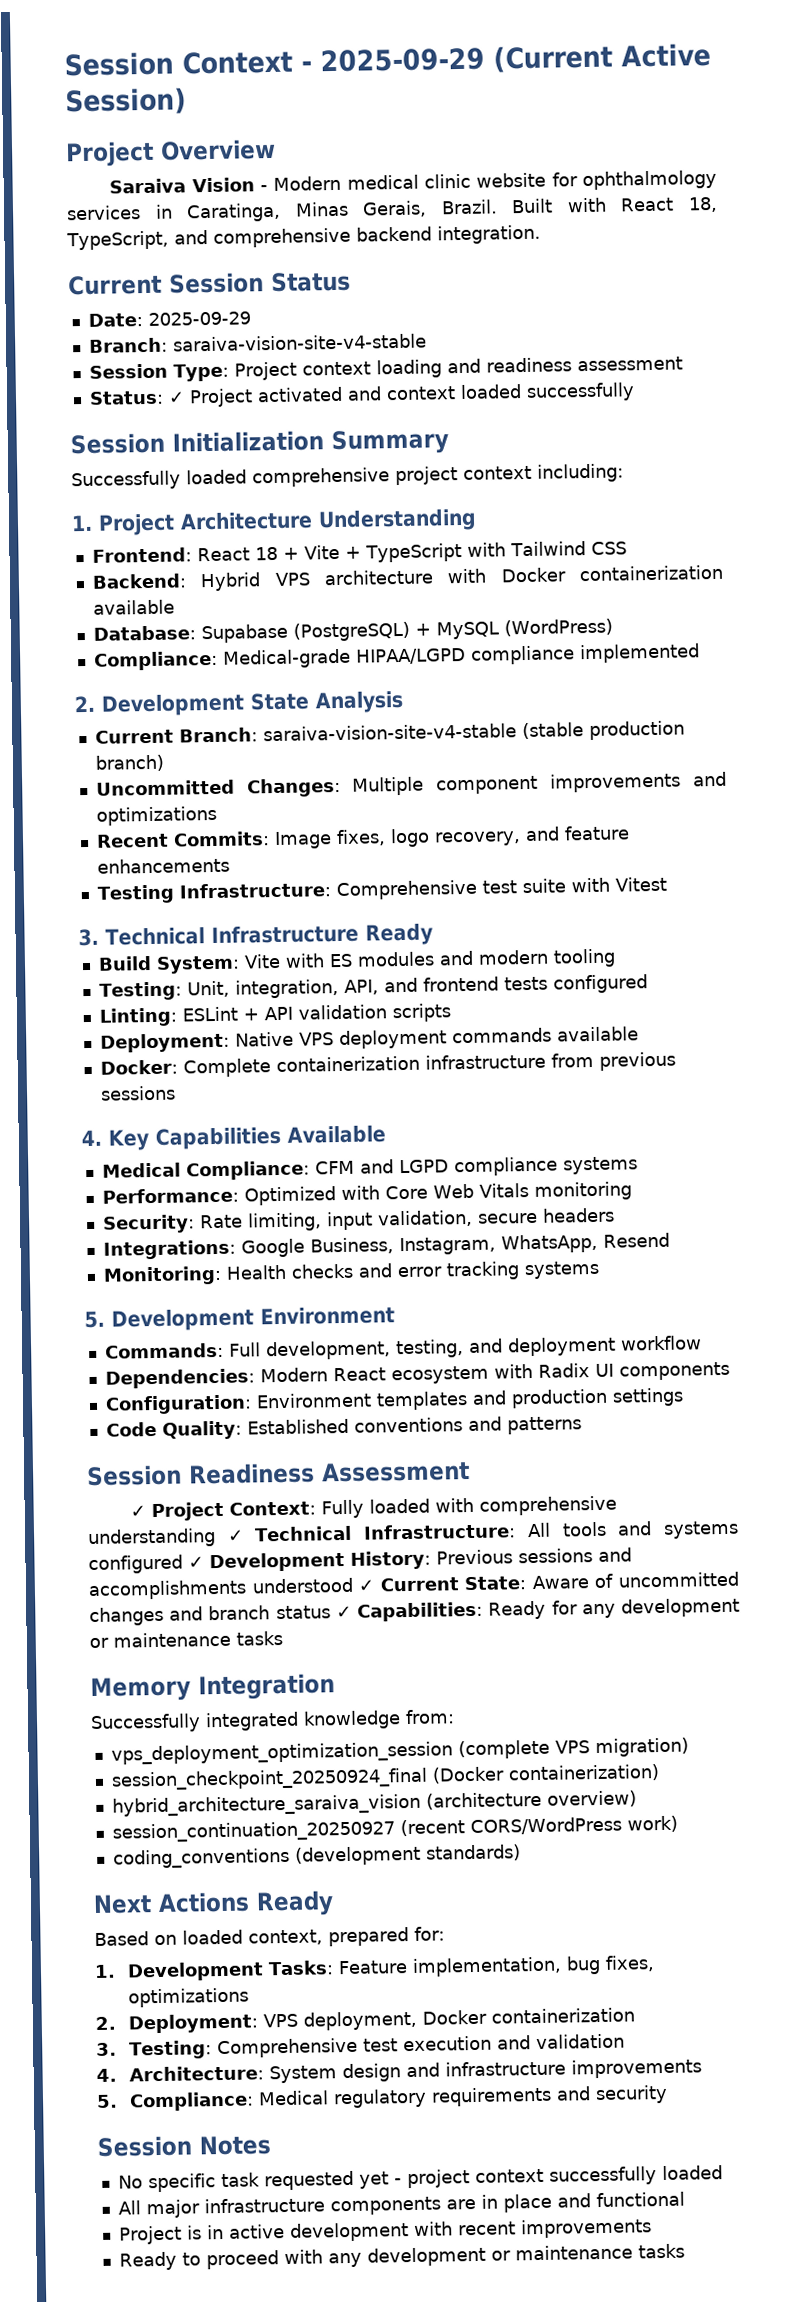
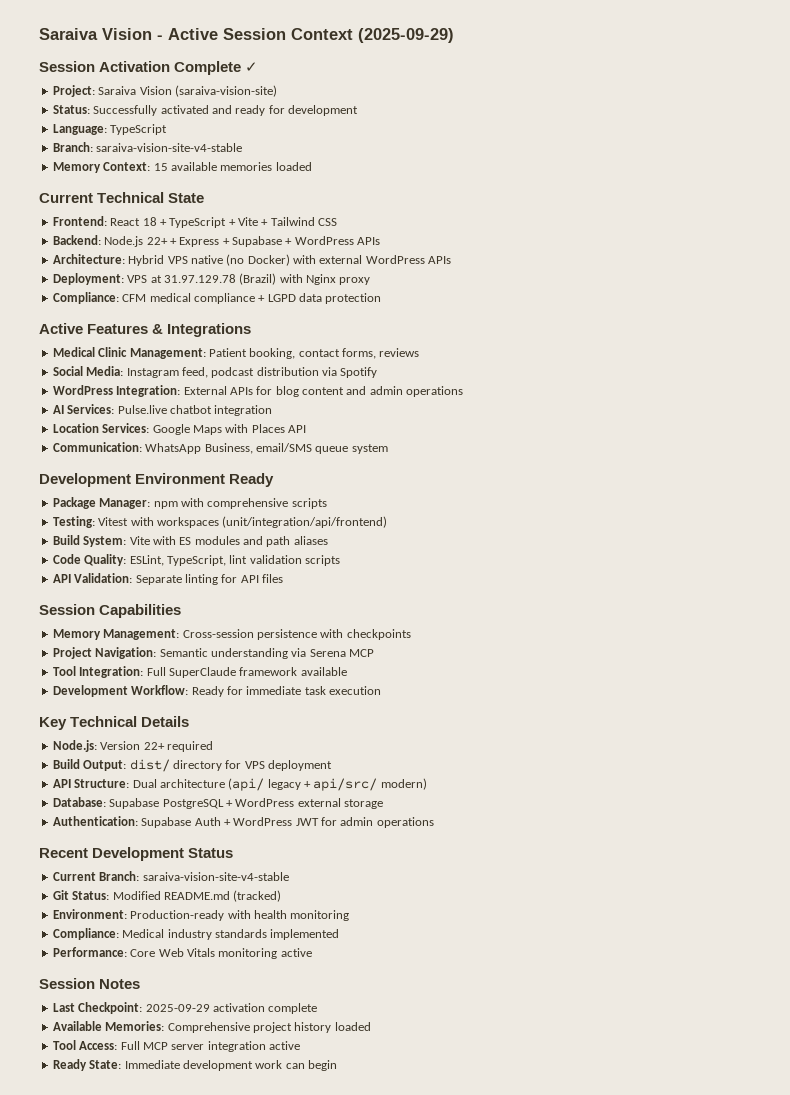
[64,42,711,77] [65,87,187,116] [65,138,276,168] [109,169,718,194] [66,196,718,223] [66,224,541,251] [68,271,351,296] [87,311,251,327] [88,333,427,353] [88,356,683,382] [88,382,635,408] [70,429,449,456] [71,463,624,491] [71,508,477,536] Session Context - 2025-09-29 (Current Active Session) // Project Overview // Saraiva Vision - Modern medical clinic website for ophthalmology services in Caratinga, Minas Gerais, Brazil. Built with React 18, TypeScript, and comprehensive backend integration. // Current Session Status // Date: 2025-09-29 // Branch: saraiva-vision-site-v4-stable // Session Type: Project context loading and readiness assessment // Status: ✓ Project activated and context loaded successfully // Session Initialization Summary // Successfully loaded comprehensive project context including: // 1. Project Architecture Understanding -> [39,28,454,43] [39,61,259,75] [52,85,277,97] [52,105,358,116] [52,124,168,135] [52,142,243,152] [52,162,312,173] [39,192,205,203] Saraiva Vision - Active Session Context (2025-09-29) // Session Activation Complete ✓ // Project: Saraiva Vision (saraiva-vision-site) // Status: Successfully activated and ready for development // Language: TypeScript // Branch: saraiva-vision-site-v4-stable // Memory Context: 15 available memories loaded // Current Technical State
[303,542,506,563] Vite + TypeScript with -> [169,217,269,228] TypeScript + Vite +
[200,564,723,592] [92,599,175,615] [92,618,613,644] [93,643,700,671] [74,690,404,717] [94,720,685,744] [94,754,164,772] [95,771,728,798] [95,805,217,826] [95,825,630,850] [96,857,230,874] [96,876,667,904] [78,923,433,947] Hybrid VPS architecture with Docker containerization available // Database: Supabase (PostgreSQL) + MySQL (WordPress) // Compliance: Medical-grade HIPAA/LGPD compliance implemented // 2. Development State Analysis // Current Branch: saraiva-vision-site-v4-stable (stable production branch) // Uncommitted Changes: Multiple component improvements and optimizations // Recent Commits: Image fixes, logo recovery, and feature enhancements // Testing Infrastructure: Comprehensive test suite with Vitest // 3. Technical Infrastructure Ready -> [104,236,381,247] [52,254,452,266] [52,273,371,285] [52,292,382,304] [39,323,252,337] [52,347,420,359] [52,366,378,378] [52,385,464,397] [52,404,273,416] [52,423,306,435] [52,442,388,454] [39,473,275,487] [52,497,327,509] [52,516,388,528] Node.js 22+ + Express + Supabase + WordPress APIs // Architecture: Hybrid VPS native (no Docker) with external WordPress APIs // Deployment: VPS at 31.97.129.78 (Brazil) with Nginx proxy // Compliance: CFM medical compliance + LGPD data protection // Active Features & Integrations // Medical Clinic Management: Patient booking, contact forms, reviews // Social Media: Instagram feed, podcast distribution via Spotify // WordPress Integration: External APIs for blog content and admin operations // AI Services: Pulse.live chatbot integration // Location Services: Google Maps with Places API // Communication: WhatsApp Business, email/SMS queue system // Development Environment Ready // Package Manager: npm with comprehensive scripts // Testing: Vitest with workspaces (unit/integration/api/frontend)
[477,948,616,968] [98,974,648,1001] [98,1003,451,1027] [99,1026,639,1053] [99,1051,676,1078] [99,1085,176,1101] [81,1125,386,1151] [101,1156,638,1181] modern tooling // Testing: Unit, integration, API, and frontend tests configured // Linting: ESLint + API validation scripts // Deployment: Native VPS deployment commands available // Docker: Complete containerization infrastructure from previous sessions // 4. Key Capabilities Available // Medical Compliance: CFM and LGPD compliance systems -> [266,536,328,547] [52,554,340,566] [52,573,283,585] [39,604,182,618] [52,629,411,640] [52,647,374,659] [52,666,347,678] [52,685,381,697] [39,716,190,730] [52,740,213,752] [52,759,332,772] [52,778,427,791] [52,797,383,809] [52,816,434,828] [39,847,234,861] [52,871,289,881] [52,890,282,902] [52,909,350,921] [52,928,340,940] path aliases // Code Quality: ESLint, TypeScript, lint validation scripts // API Validation: Separate linting for API files // Session Capabilities // Memory Management: Cross-session persistence with checkpoints // Project Navigation: Semantic understanding via Serena MCP // Tool Integration: Full SuperClaude framework available // Development Workflow: Ready for immediate task execution // Key Technical Details // Node.js: Version 22+ required // Build Output: dist/ directory for VPS deployment // API Structure: Dual architecture (api/ legacy + api/src/ modern) // Database: Supabase PostgreSQL + WordPress external storage // Authentication: Supabase Auth + WordPress JWT for admin operations // Recent Development Status // Current Branch: saraiva-vision-site-v4-stable // Git Status: Modified README.md (tracked) // Environment: Production-ready with health monitoring // Compliance: Medical industry standards implemented
[243,1185,380,1206] Optimized with -> (127, 952) none
[101,1207,615,1234] [102,1232,670,1260] [102,1260,600,1286] [84,1306,395,1332] [104,1335,702,1361] [104,1361,730,1389] [104,1387,684,1415] [105,1416,582,1440] [86,1461,470,1487] [130,1495,618,1522] [87,1520,739,1549] [88,1547,632,1575] [88,1571,739,1601] [89,1597,740,1627] [89,1630,283,1649] [90,1673,335,1703] [90,1709,455,1734] [110,1737,689,1765] [110,1764,660,1791] [111,1790,637,1817] [111,1815,678,1843] [112,1844,521,1869] [93,1890,334,1917] [94,1926,445,1947] [94,1955,655,1982] [127,1987,249,2008] [95,2007,635,2034] [96,2033,625,2060] [96,2058,702,2084] [96,2084,668,2112] [97,2135,271,2157] [117,2165,723,2193] [117,2191,685,2219] [118,2218,652,2245] [118,2243,685,2271] // Security: Rate limiting, input validation, secure headers // Integrations: Google Business, Instagram, WhatsApp, Resend // Monitoring: Health checks and error tracking systems // 5. Development Environment // Commands: Full development, testing, and deployment workflow // Dependencies: Modern React ecosystem with Radix UI components // Configuration: Environment templates and production settings // Code Quality: Established conventions and patterns // Session Readiness Assessment // ✓ Project Context: Fully loaded with comprehensive understanding ✓ Technical Infrastructure: All tools and systems configured ✓ Development History: Previous sessions and accomplishments understood ✓ Current State: Aware of uncommitted changes and branch status ✓ Capabilities: Ready for any development or maintenance tasks // Memory Integration // Successfully integrated knowledge from: // vps_deployment_optimization_session (complete VPS migration) // session_checkpoint_20250924_final (Docker containerization) // hybrid_architecture_saraiva_vision (architecture overview) // session_continuation_20250927 (recent CORS/WordPress work) // coding_conventions (development standards) // Next Actions Ready // Based on loaded context, prepared for: // 1. Development Tasks: Feature implementation, bug fixes, optimizations // 2. Deployment: VPS deployment, Docker containerization // 3. Testing: Comprehensive test execution and validation // 4. Architecture: System design and infrastructure improvements // 5. Compliance: Medical regulatory requirements and security // Session Notes // No specific task requested yet - project context successfully loaded // All major infrastructure components are in place and functional // Project is in active development with recent improvements // Ready to proceed with any development or maintenance tasks -> [280,948,312,957] [39,978,141,989] [52,1002,318,1014] [52,1021,371,1033] [52,1040,300,1052] [52,1059,337,1071] active // Session Notes // Last Checkpoint: 2025-09-29 activation complete // Available Memories: Comprehensive project history loaded // Tool Access: Full MCP server integration active // Ready State: Immediate development work can begin

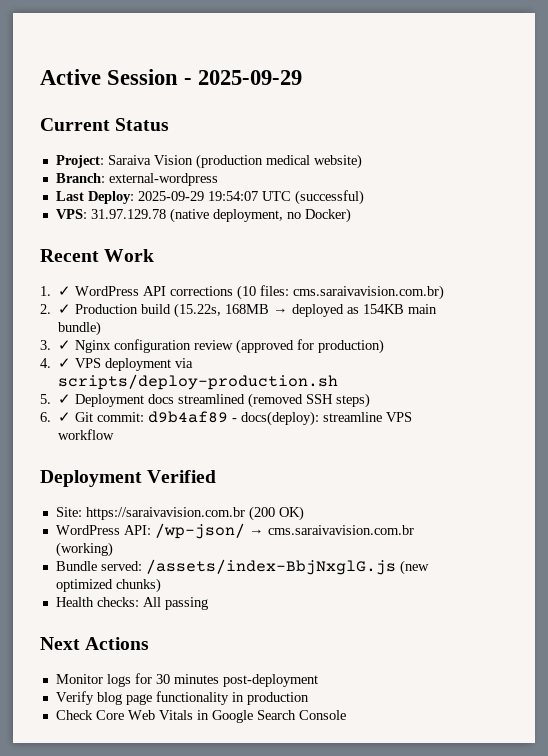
[39,28,454,43] [39,61,259,75] [52,85,277,97] [52,105,358,116] [52,124,168,135] [52,142,243,152] [52,162,312,173] [39,192,205,203] [52,216,338,228] [52,235,381,247] [52,254,452,266] [52,273,371,285] [52,292,382,304] [39,323,252,337] [52,347,420,359] [52,366,378,378] [52,385,464,397] [52,404,273,416] [52,423,306,435] [52,442,388,454] [39,473,275,487] [52,497,327,509] [52,516,388,528] [52,535,328,547] [52,554,340,566] [52,573,283,585] [39,604,182,618] [52,629,411,640] [52,647,374,659] [52,666,347,678] [52,685,381,697] [39,716,190,730] [52,740,213,752] [52,759,332,772] [52,778,427,791] [52,797,383,809] [52,816,434,828] [39,847,234,861] [52,871,289,881] [52,890,282,902] [52,909,350,921] [52,928,340,940] [52,947,312,959] [39,978,141,989] [52,1002,318,1014] [52,1021,371,1033] [52,1040,300,1052] [52,1059,337,1071] Saraiva Vision - Active Session Context (2025-09-29) // Session Activation Complete ✓ // Project: Saraiva Vision (saraiva-vision-site) // Status: Successfully activated and ready for development // Language: TypeScript // Branch: saraiva-vision-site-v4-stable // Memory Context: 15 available memories loaded // Current Technical State // Frontend: React 18 + TypeScript + Vite + Tailwind CSS // Backend: Node.js 22+ + Express + Supabase + WordPress APIs // Architecture: Hybrid VPS native (no Docker) with external WordPress APIs // Deployment: VPS at 31.97.129.78 (Brazil) with Nginx proxy // Compliance: CFM medical compliance + LGPD data protection // Active Features & Integrations // Medical Clinic Management: Patient booking, contact forms, reviews // Social Media: Instagram feed, podcast distribution via Spotify // WordPress Integration: External APIs for blog content and admin operations // AI Services: Pulse.live chatbot integration // Location Services: Google Maps with Places API // Communication: WhatsApp Business, email/SMS queue system // Development Environment Ready // Package Manager: npm with comprehensive scripts // Testing: Vitest with workspaces (unit/integration/api/frontend) // Build System: Vite with ES modules and path aliases // Code Quality: ESLint, TypeScript, lint validation scripts // API Validation: Separate linting for API files // Session Capabilities // Memory Management: Cross-session persistence with checkpoints // Project Navigation: Semantic understanding via Serena MCP // Tool Integration: Full SuperClaude framework available // Development Workflow: Ready for immediate task execution // Key Technical Details // Node.js: Version 22+ required // Build Output: dist/ directory for VPS deployment // API Structure: Dual architecture (api/ legacy + api/src/ modern) // Database: Supabase PostgreSQL + WordPress external storage // Authentication: Supabase Auth + WordPress JWT for admin operations // Recent Development Status // Current Branch: saraiva-vision-site-v4-stable // Git Status: Modified README.md (tracked) // Environment: Production-ready with health monitoring // Compliance: Medical industry standards implemented // Performance: Core Web Vitals monitoring active // Session Notes // Last Checkpoint: 2025-09-29 activation complete // Available Memories: Comprehensive project history loaded // Tool Access: Full MCP server integration active // Ready State: Immediate development work can begin -> [40,69,303,85] [40,118,170,131] [55,154,362,169] [55,173,218,186] [55,190,364,205] [55,208,351,223] [40,249,155,262] [40,285,445,300] [40,303,438,318] [58,321,102,336] [40,339,385,354] [40,358,194,371] [58,374,339,390] [40,393,371,408] [40,411,413,426] [58,429,115,440] [40,470,217,487] [55,506,304,521] [55,523,414,539] [55,542,113,557] [55,559,429,575] [55,578,161,593] [55,597,208,610] [40,637,150,650] [55,673,318,687] [55,691,309,705] [55,710,346,723] Active Session - 2025-09-29 // Current Status // Project: Saraiva Vision (production medical website) // Branch: external-wordpress // Last Deploy: 2025-09-29 19:54:07 UTC (successful) // VPS: 31.97.129.78 (native deployment, no Docker) // Recent Work // 1. ✓ WordPress API corrections (10 files: cms.saraivavision.com.br) // 2. ✓ Production build (15.22s, 168MB → deployed as 154KB main bundle) // 3. ✓ Nginx configuration review (approved for production) // 4. ✓ VPS deployment via scripts/deploy-production.sh // 5. ✓ Deployment docs streamlined (removed SSH steps) // 6. ✓ Git commit: d9b4af89 - docs(deploy): streamline VPS workflow // Deployment Verified // Site: https://saraivavision.com.br (200 OK) // WordPress API: /wp-json/ → cms.saraivavision.com.br (working) // Bundle served: /assets/index-BbjNxglG.js (new optimized chunks) // Health checks: All passing // Next Actions // Monitor logs for 30 minutes post-deployment // Verify blog page functionality in production // Check Core Web Vitals in Google Search Console

